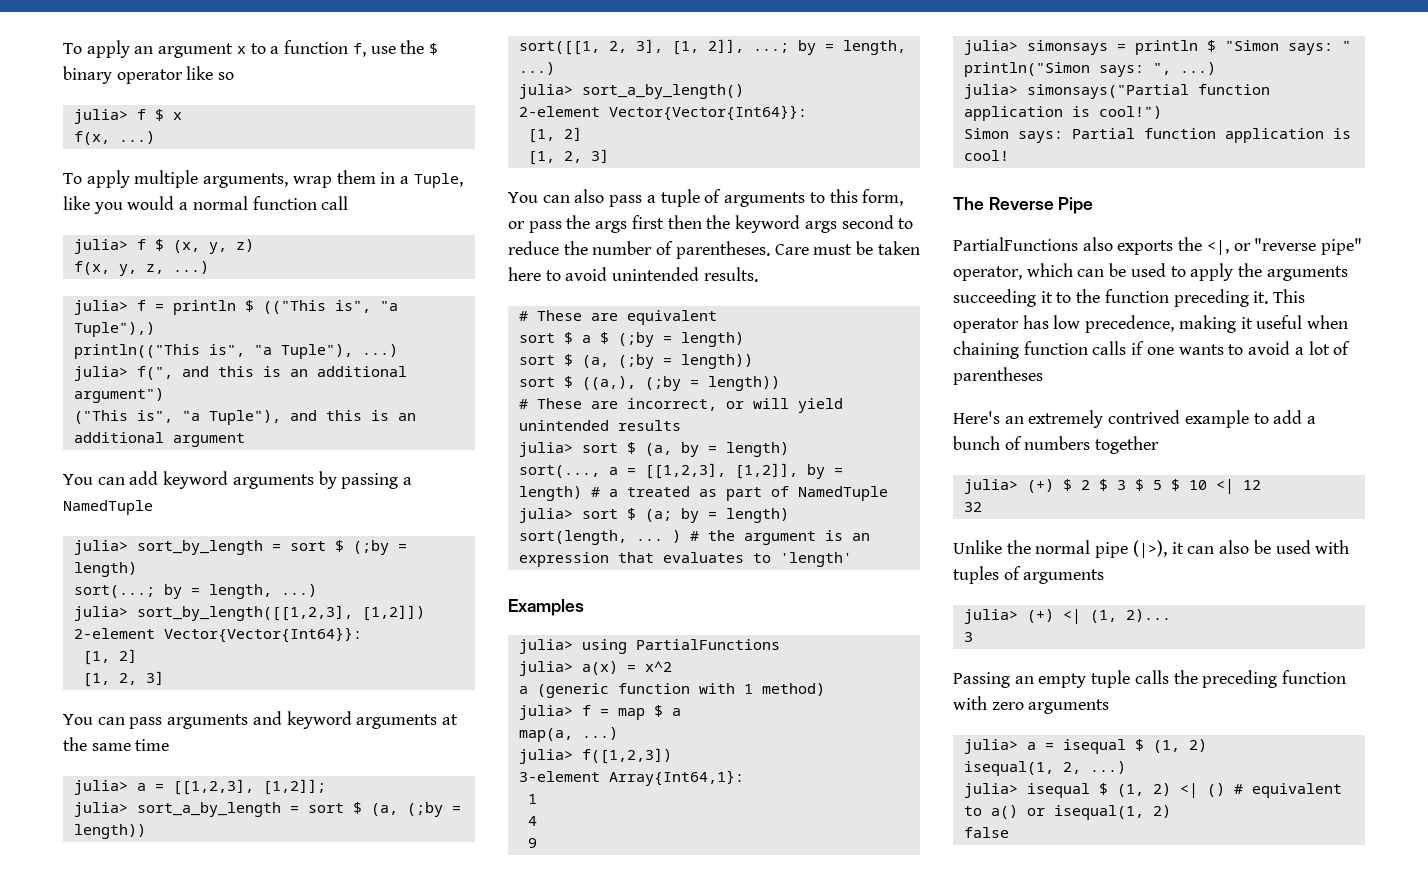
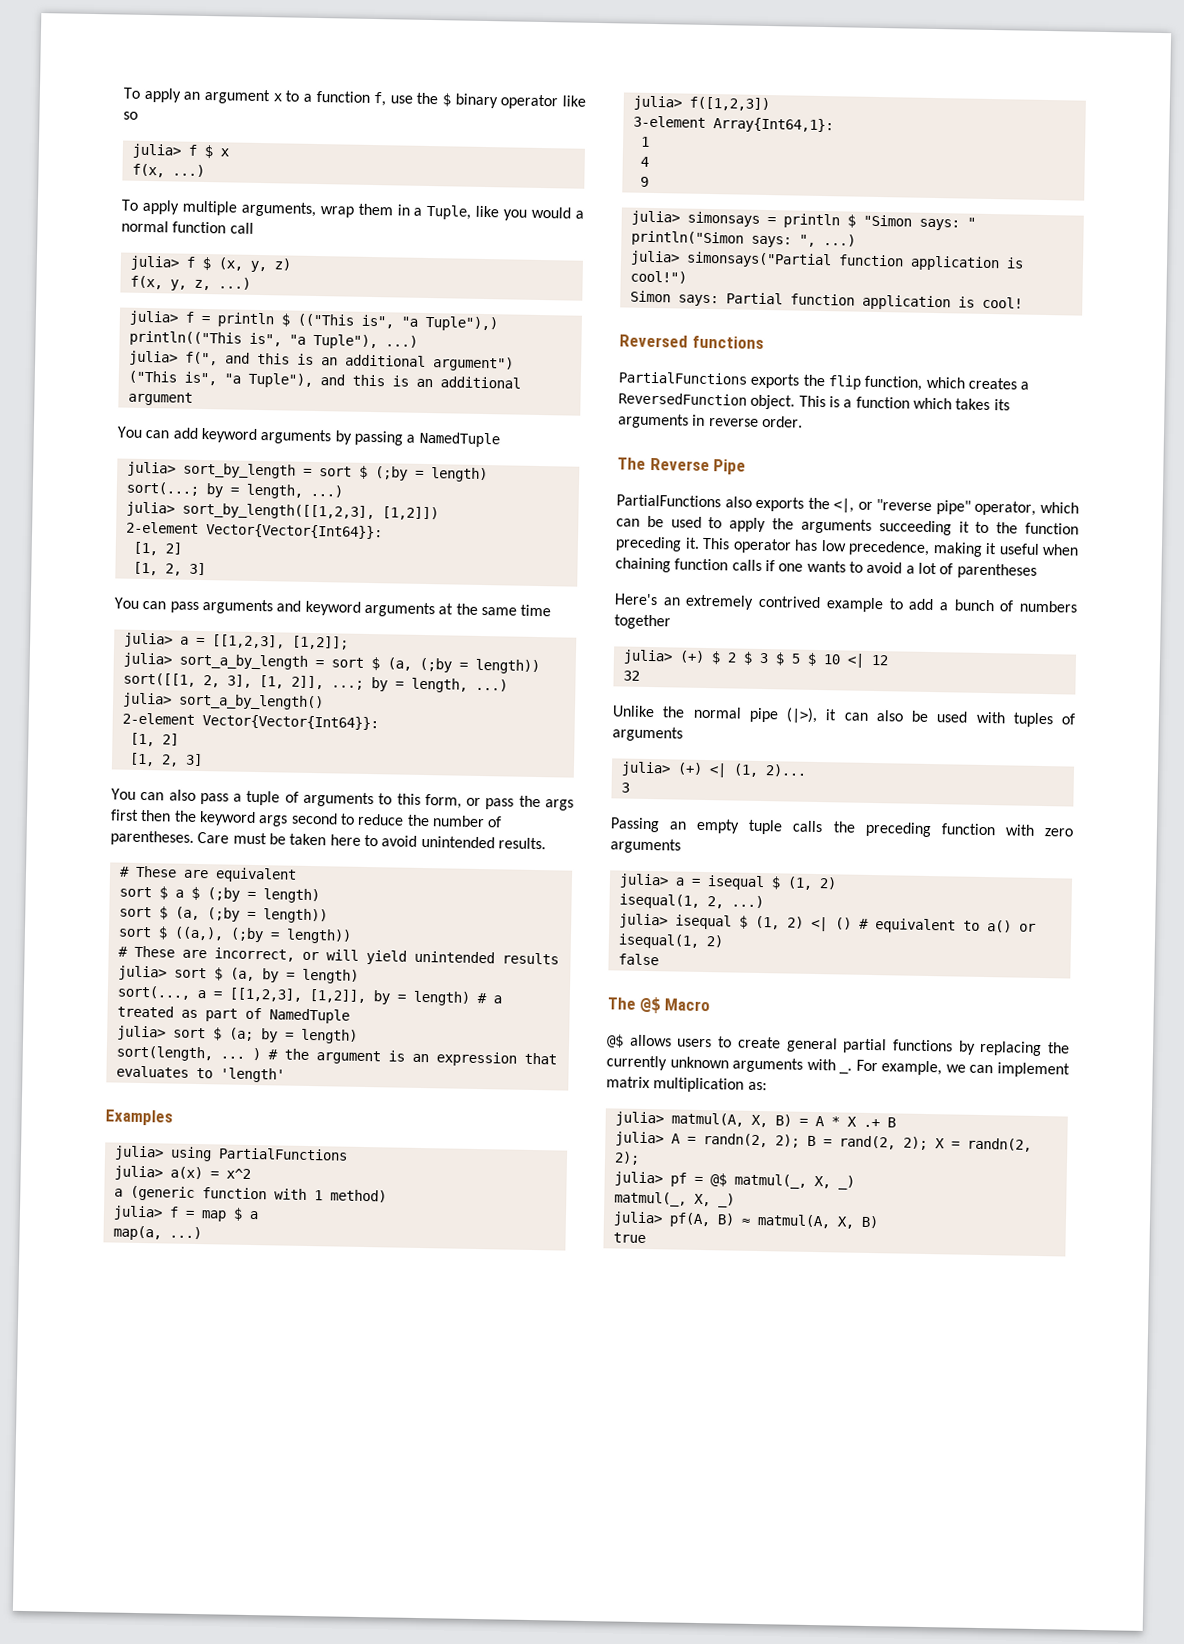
(1009, 155) none -> [619,334,764,349] [618,371,1030,391] [618,392,1010,411] [618,413,803,429] // Reversed functions // PartialFunctions exports the flip function, which creates a ReversedFunction object. This is a function which takes its arguments in reverse order.
(1009, 832) none -> [607,996,711,1014] [606,1034,1070,1057] [606,1055,1070,1078] [606,1076,767,1093] [614,1111,896,1128] [614,1131,1032,1152] [613,1151,640,1165] [613,1171,855,1190] [613,1191,735,1208] [612,1211,879,1229] [612,1232,646,1244] // The @$ Macro // @$ allows users to create general partial functions by replacing the currently unknown arguments with _. For example, we can implement matrix multiplication as: // julia> matmul(A, X, B) = A * X .+ B // julia> A = randn(2, 2); B = rand(2, 2); X = randn(2, 2); // julia> pf = @$ matmul(_, X, _) // matmul(_, X, _) // julia> pf(A, B) ≈ matmul(A, X, B) // true

